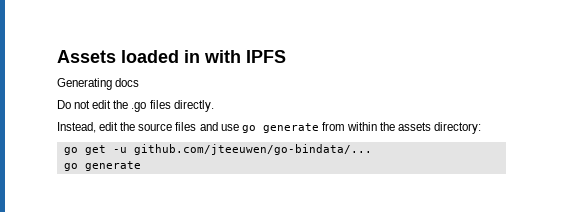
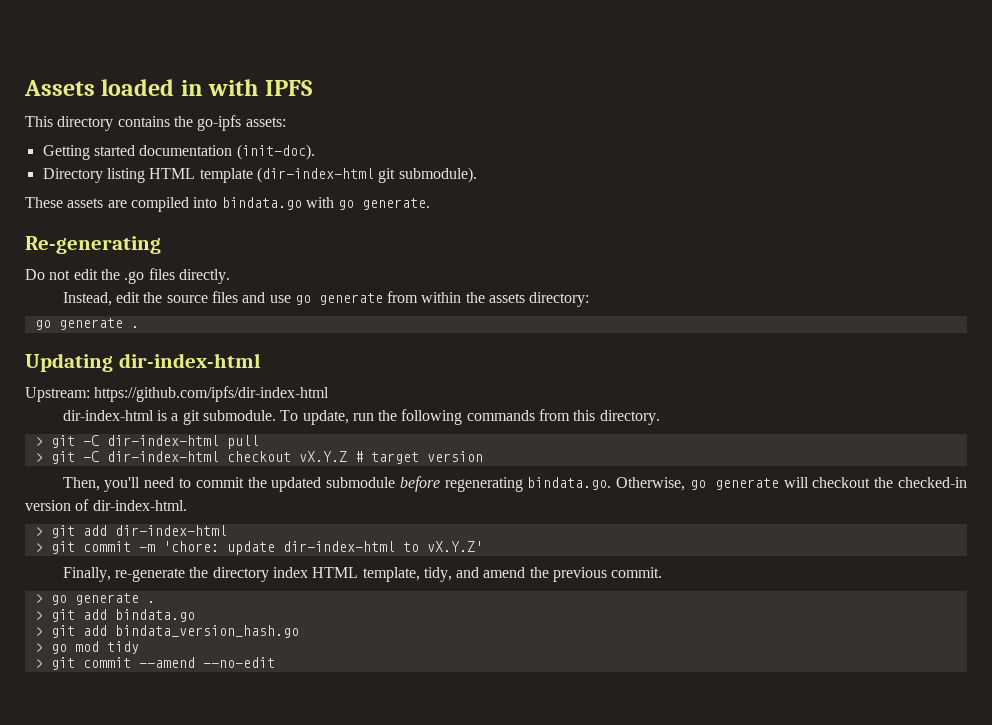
[57,78,140,90] Generating docs -> [25,115,286,131] [42,144,315,160] [42,167,477,183] [25,197,431,212] [25,236,161,254] This directory contains the go-ipfs assets: // Getting started documentation (init-doc). // Directory listing HTML template (dir-index-html git submodule). // These assets are compiled into bindata.go with go generate. // Re-generating
[84,144,372,155] [63,161,141,171] get -u github.com/jteeuwen/go-bindata/... // go generate -> [58,318,139,330] [25,353,261,372] [25,386,330,402] [62,409,660,425] [34,435,259,449] [34,451,483,464] [62,476,967,492] [25,499,187,511] [34,525,227,538] [34,541,483,555] [62,567,663,582] [34,593,155,605] [34,609,195,622] [34,625,299,638] [34,641,139,654] [34,657,275,670] generate . // Updating dir-index-html // Upstream: https://github.com/ipfs/dir-index-html // dir-index-html is a git submodule. To update, run the following commands from this directory. // > git -C dir-index-html pull // > git -C dir-index-html checkout vX.Y.Z # target version // Then, you'll need to commit the updated submodule before regenerating bindata.go. Otherwise, go generate will checkout the checked-in version of dir-index-html. // > git add dir-index-html // > git commit -m 'chore: update dir-index-html to vX.Y.Z' // Finally, re-generate the directory index HTML template, tidy, and amend the previous commit. // > go generate . // > git add bindata.go // > git add bindata_version_hash.go // > go mod tidy // > git commit --amend --no-edit

